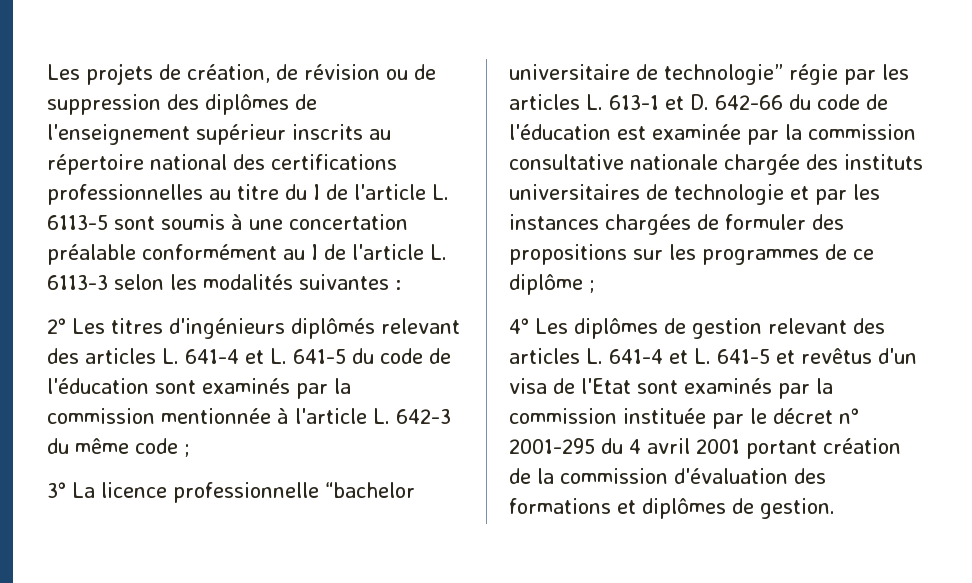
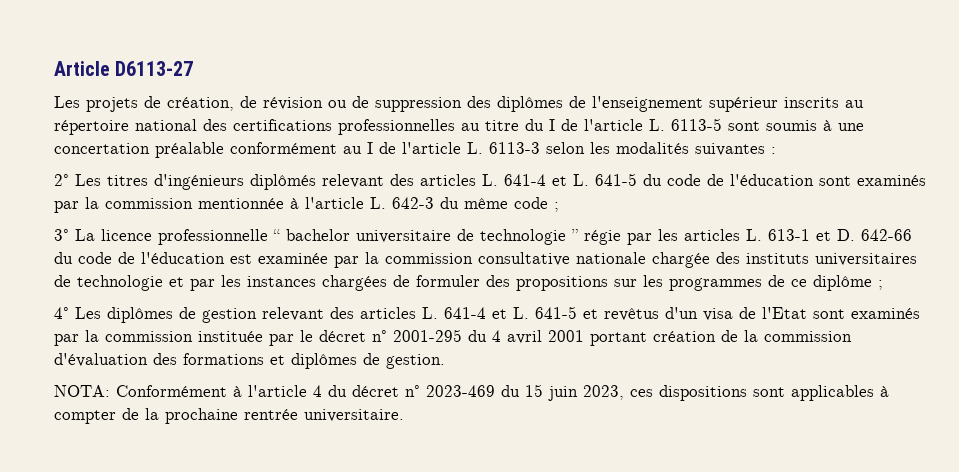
(47, 72) none -> [54,61,194,76] Article D6113-27 //
[325,482,415,498] [509,64,783,85] “bachelor universitaire de technologie” -> [273,229,578,245] “ bachelor universitaire de technologie ”
(835, 508) none -> [54,384,889,401] [54,408,404,424] // NOTA: Conformément à l'article 4 du décret n° 2023-469 du 15 juin 2023, ces dispositions sont applicables à compter de la prochaine rentrée universitaire.

